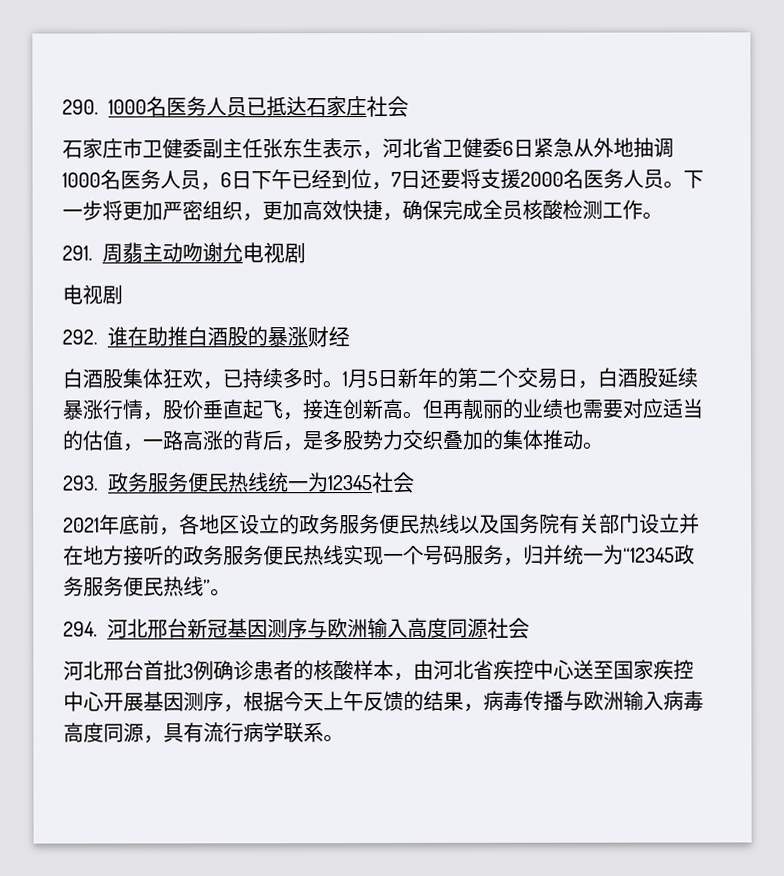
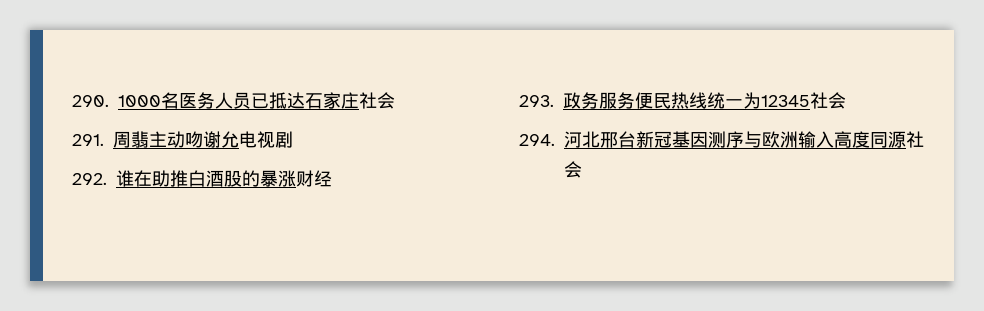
[62,137,674,160] [62,168,704,191] [62,199,663,222] // 石家庄市卫健委副主任张东生表示，河北省卫健委6日紧急从外地抽调1000名医务人员，6日下午已经到位，7日还要将支援2000名医务人员。下一步将更加严密组织，更加高效快捷，确保完成全员核酸检测工作。 -> (395, 100) none
[62,284,123,305] // 电视剧 -> (293, 139) none
[62,367,698,390] [62,398,703,421] [62,429,604,452] // 白酒股集体狂欢，已持续多时。1月5日新年的第二个交易日，白酒股延续暴涨行情，股价垂直起飞，接连创新高。但再靓丽的业绩也需要对应适当的估值，一路高涨的背后，是多股势力交织叠加的集体推动。 -> (332, 178) none
[63,513,700,536] [63,544,695,566] [63,576,231,597] // 2021年底前，各地区设立的政务服务便民热线以及国务院有关部门设立并在地方接听的政务服务便民热线实现一个号码服务，归并统一为“12345政务服务便民热线”。 -> (846, 100) none
[63,659,694,681] [63,690,704,713] [63,722,344,744] // 河北邢台首批3例确诊患者的核酸样本，由河北省疾控中心送至国家疾控中心开展基因测序，根据今天上午反馈的结果，病毒传播与欧洲输入病毒高度同源，具有流行病学联系。 -> (582, 169) none

